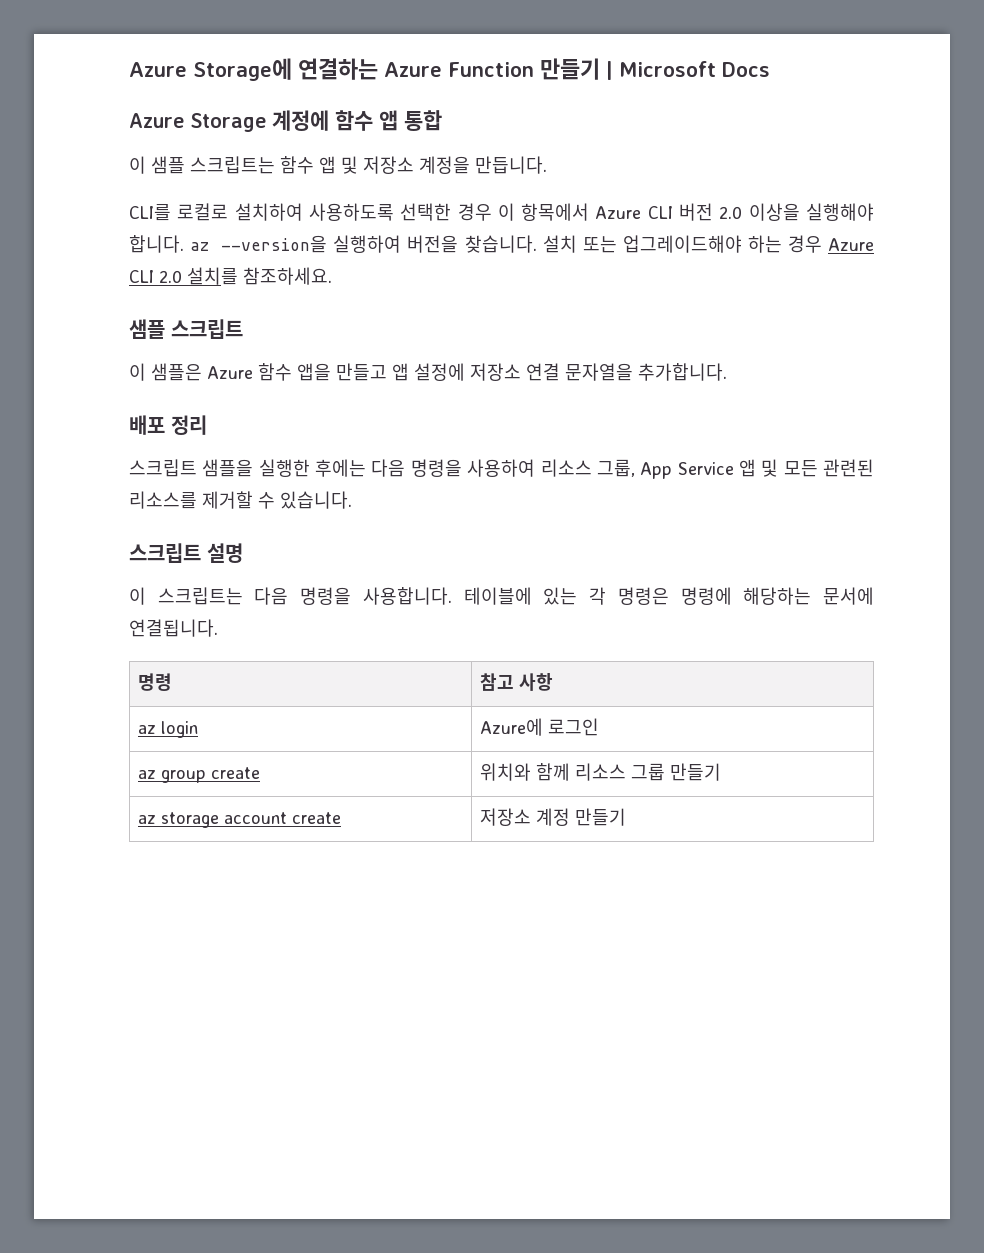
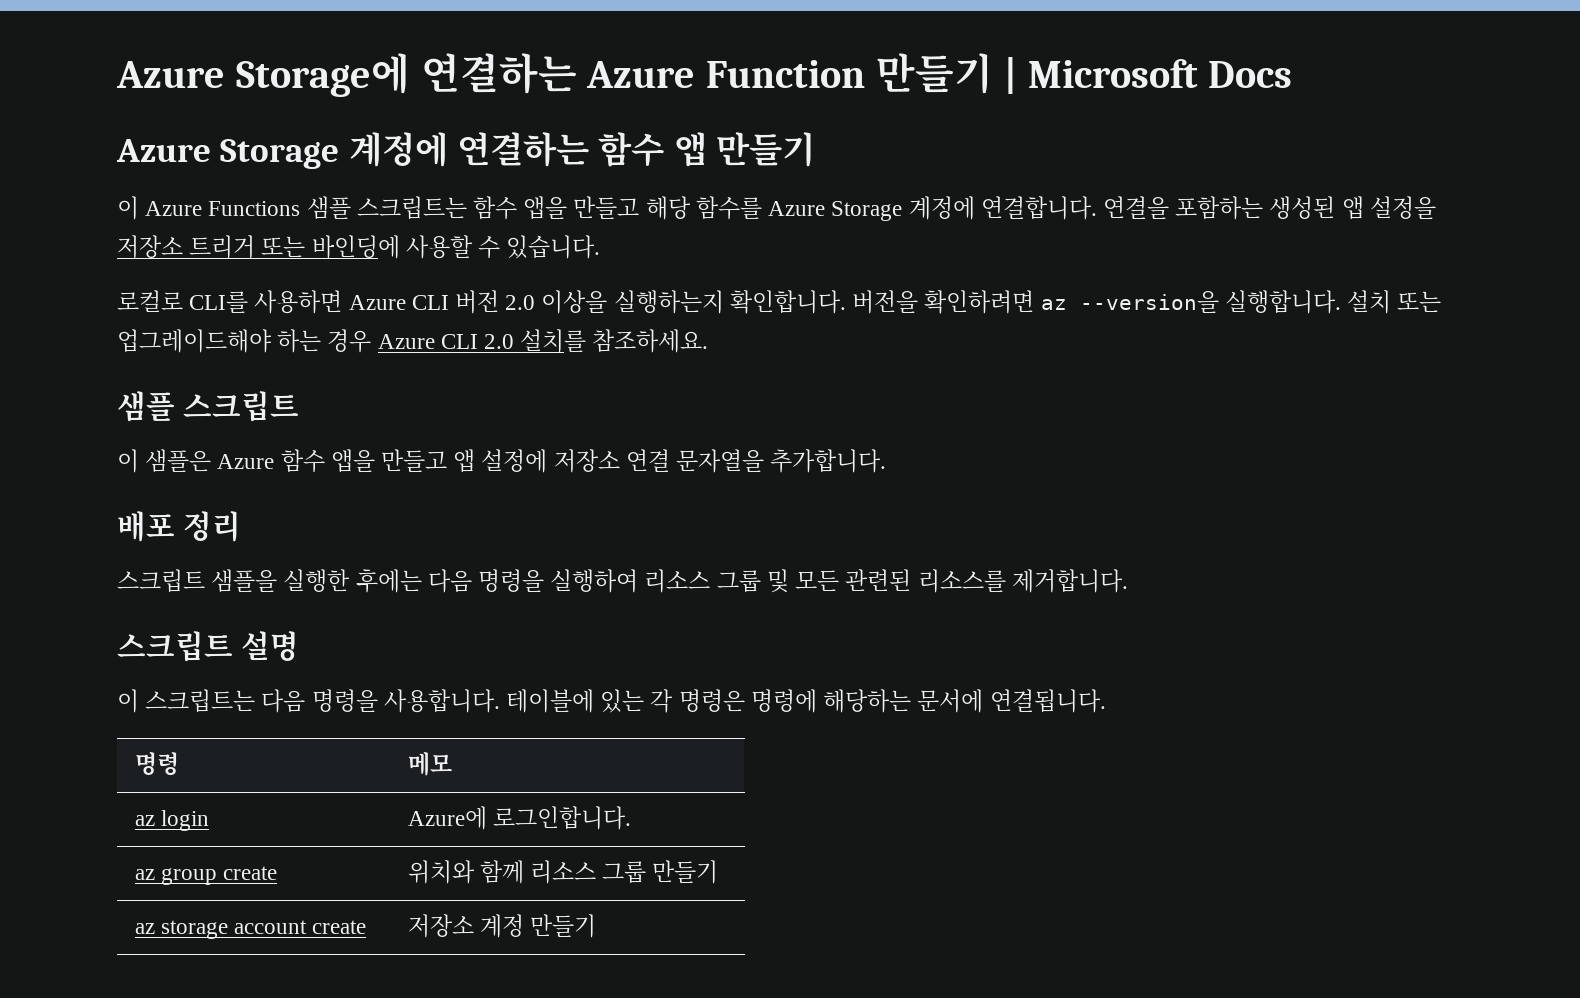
[335,110,442,131] [129,156,146,174] 함수 앱 통합 // 이 -> [456,132,815,167] [117,196,301,220] 연결하는 함수 앱 만들기 // 이 Azure Functions
[319,156,547,174] [129,203,590,221] 앱 및 저장소 계정을 만듭니다. // CLI를 로컬로 설치하여 사용하도록 선택한 경우 이 항목에서 -> [523,196,1436,221] [117,235,601,259] [117,290,343,314] 앱을 만들고 해당 함수를 Azure Storage 계정에 연결합니다. 연결을 포함하는 생성된 앱 설정을 저장소 트리거 또는 바인딩에 사용할 수 있습니다. // 로컬로 CLI를 사용하면
[805,203,874,221] [129,235,537,253] 실행해야 합니다. az --version을 실행하여 버전을 찾습니다. -> [613,290,1341,314] 실행하는지 확인합니다. 버전을 확인하려면 az --version을 실행합니다.
[467,459,756,479] 사용하여 리소스 그룹, App Service 앱 -> [550,569,761,593] 실행하여 리소스 그룹
[202,491,352,509] 제거할 수 있습니다. -> [1011,569,1128,593] 제거합니다.
[480,673,554,691] 참고 사항 -> [407,752,452,776] 메모
[548,718,600,736] 로그인 -> [492,806,631,830] 로그인합니다.

